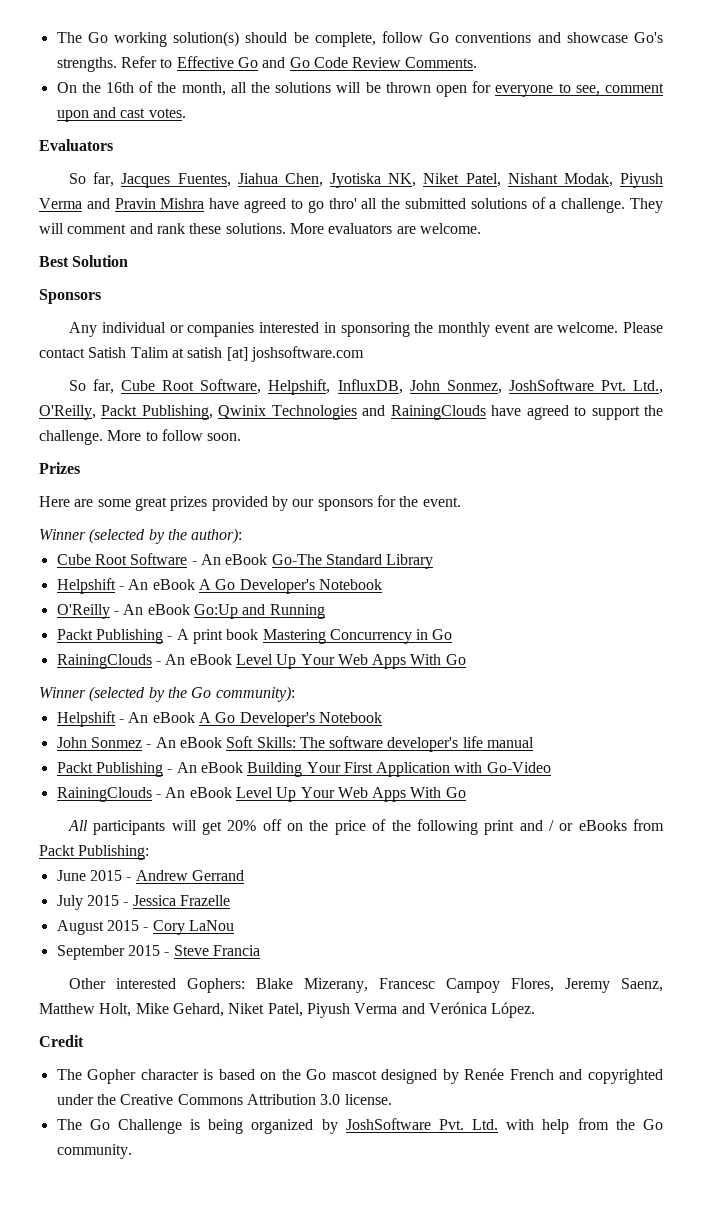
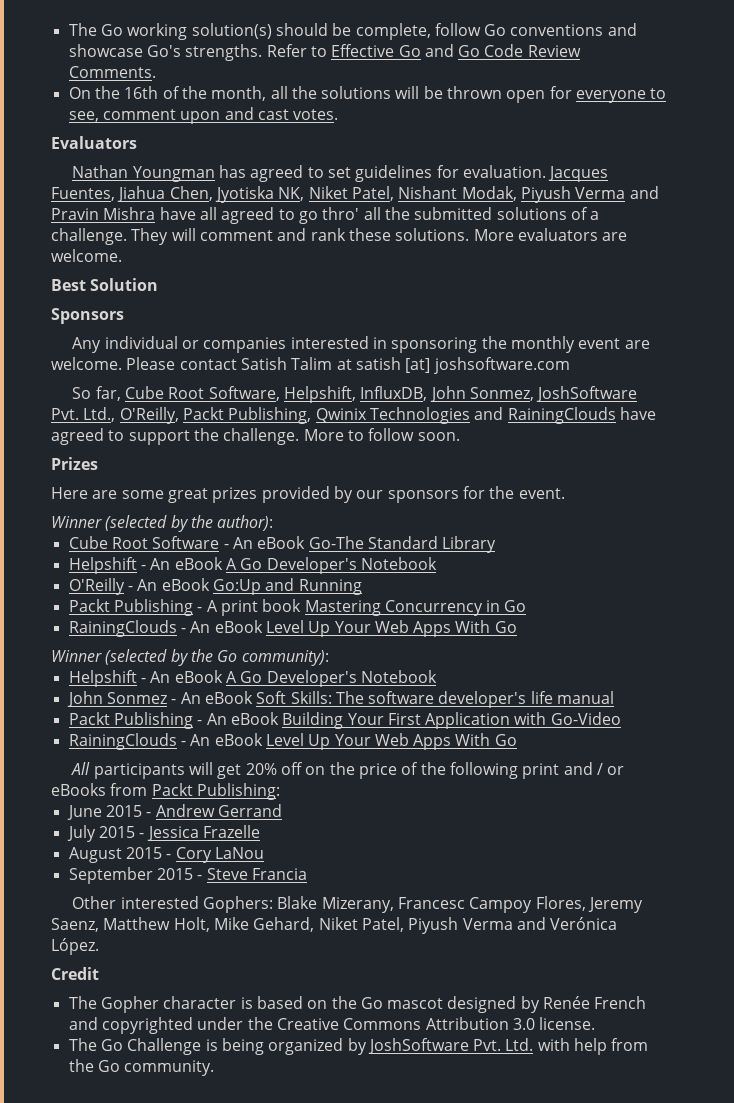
[69,172,115,187] So far, -> [72,165,546,182] Nathan Youngman has agreed to set guidelines for evaluation.
(240, 203) none -> [199,207,217,220] all

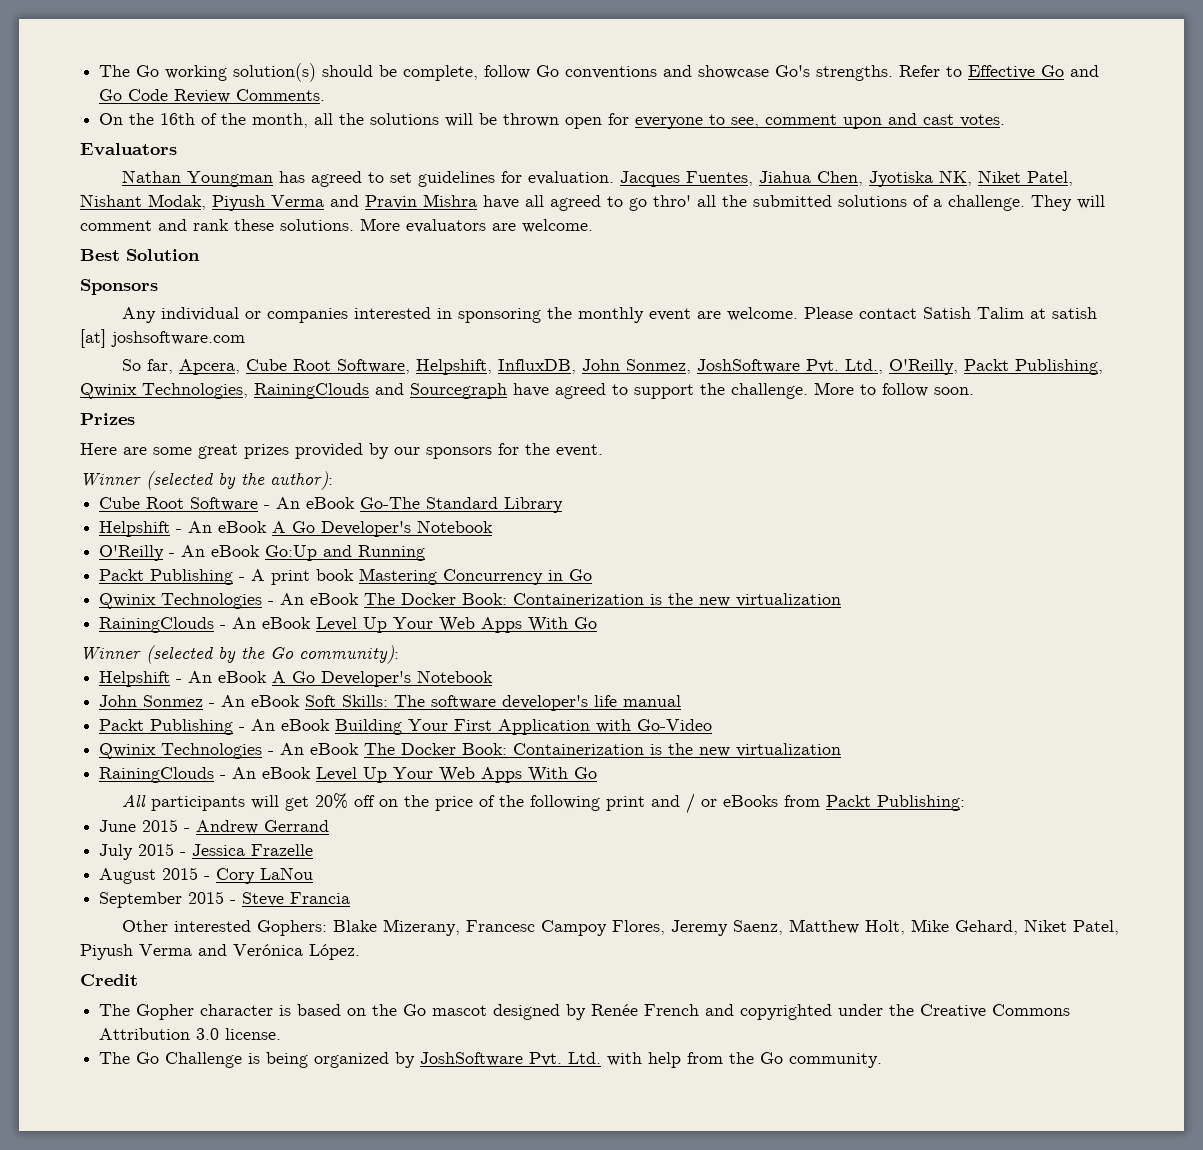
(121, 393) none -> [179,359,241,375] Apcera,
[369,407,616,424] Technologies and RainingClouds -> [142,383,507,399] Technologies, RainingClouds and Sourcegraph
(527, 606) none -> [99,593,842,609] // Qwinix Technologies - An eBook The Docker Book: Containerization is the new virtualization
(621, 718) none -> [99,743,842,759] // Qwinix Technologies - An eBook The Docker Book: Containerization is the new virtualization

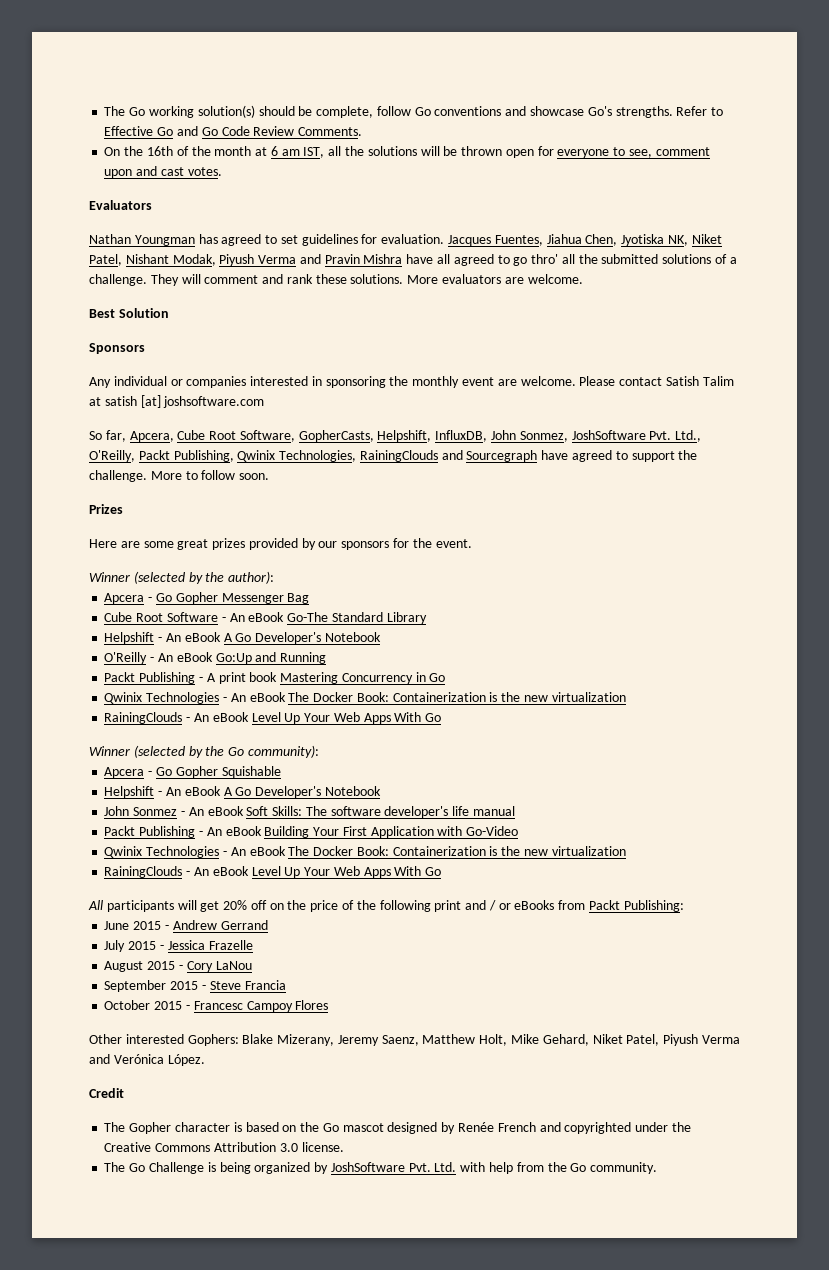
[252,113,309,128] month, -> [214,146,325,158] month at 6 am IST,
(411, 366) none -> [298,430,374,442] GopherCasts,
(333, 480) none -> [104,592,310,604] // Apcera - Go Gopher Messenger Bag
(399, 654) none -> [104,766,281,778] // Apcera - Go Gopher Squishable
(351, 898) none -> [104,1000,329,1012] // October 2015 - Francesc Campoy Flores
[466,920,666,936] Francesc Campoy Flores, -> (335, 1040) none

